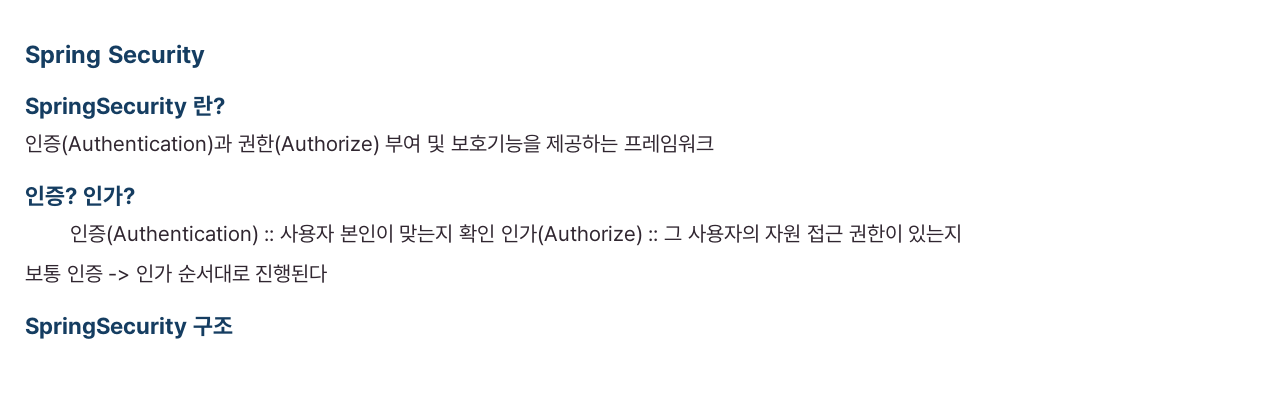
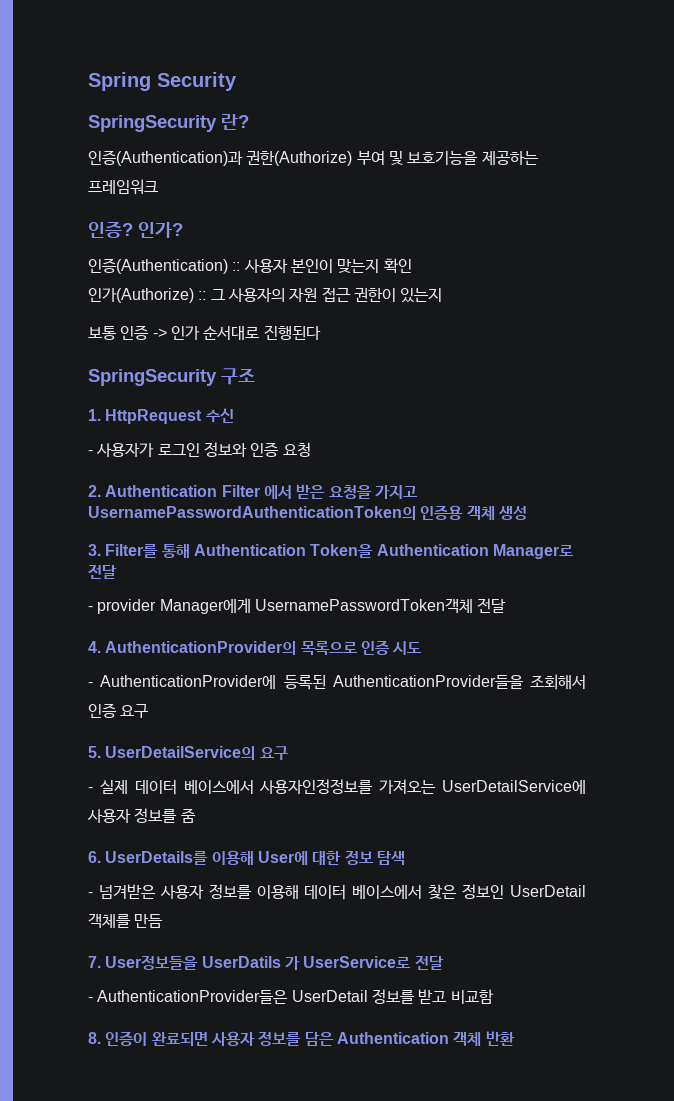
(496, 233) none -> (412, 265) //
(234, 326) none -> [88,408,234,424] [88,442,311,457] [88,484,417,499] [88,505,527,520] [88,544,573,559] [88,564,117,579] [88,598,507,614] [88,640,423,655] [88,674,586,690] [88,703,149,718] [88,746,288,761] [88,779,586,795] [87,808,196,823] [88,850,405,866] [88,884,587,900] [88,913,164,929] [88,955,444,970] [88,989,494,1004] [88,1031,515,1046] // 1. HttpRequest 수신 // - 사용자가 로그인 정보와 인증 요청 // 2. Authentication Filter 에서 받은 요청을 가지고 UsernamePasswordAuthenticationToken의 인증용 객체 생성 // 3. Filter를 통해 Authentication Token을 Authentication Manager로 전달 // - provider Manager에게 UsernamePasswordToken객체 전달 // 4. AuthenticationProvider의 목록으로 인증 시도 // - AuthenticationProvider에 등록된 AuthenticationProvider들을 조회해서 인증 요구 // 5. UserDetailService의 요구 // - 실제 데이터 베이스에서 사용자인정정보를 가져오는 UserDetailService에 사용자 정보를 줌 // 6. UserDetails를 이용해 User에 대한 정보 탐색 // - 넘겨받은 사용자 정보를 이용해 데이터 베이스에서 찾은 정보인 UserDetail 객체를 만듬 // 7. User정보들을 UserDatils 가 UserService로 전달 // - AuthenticationProvider들은 UserDetail 정보를 받고 비교함 // 8. 인증이 완료되면 사용자 정보를 담은 Authentication 객체 반환

